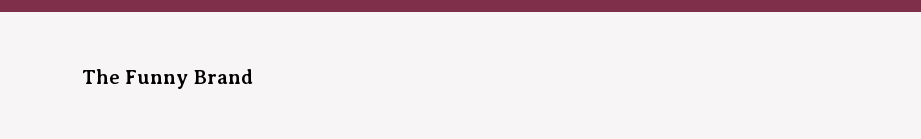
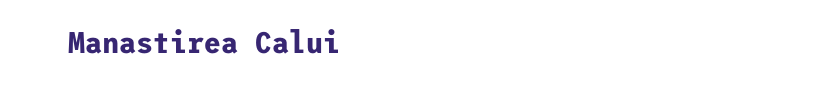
[82,69,253,89] The Funny Brand -> [68,29,340,54] Manastirea Calui

